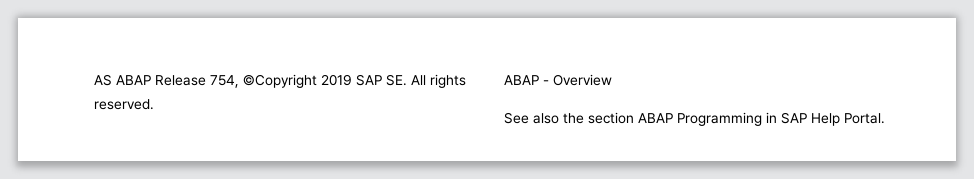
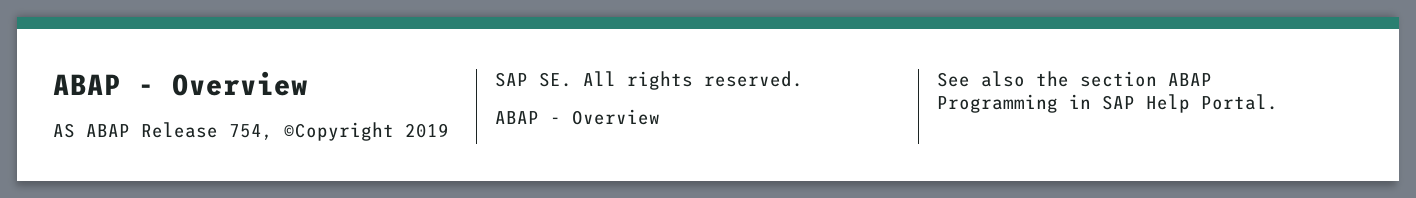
(94, 80) none -> [53,71,308,96] ABAP - Overview //

